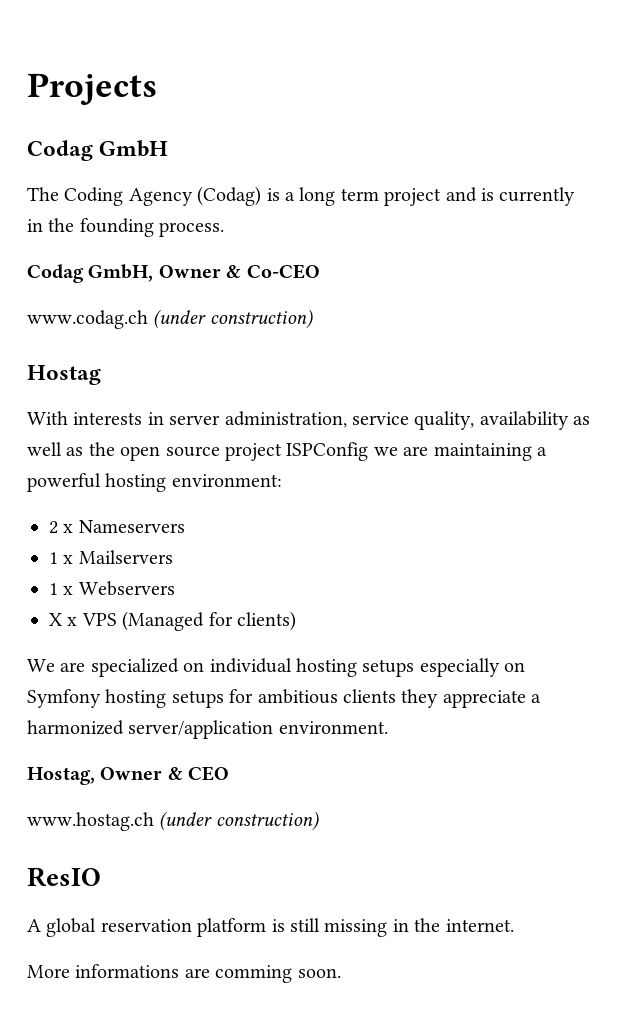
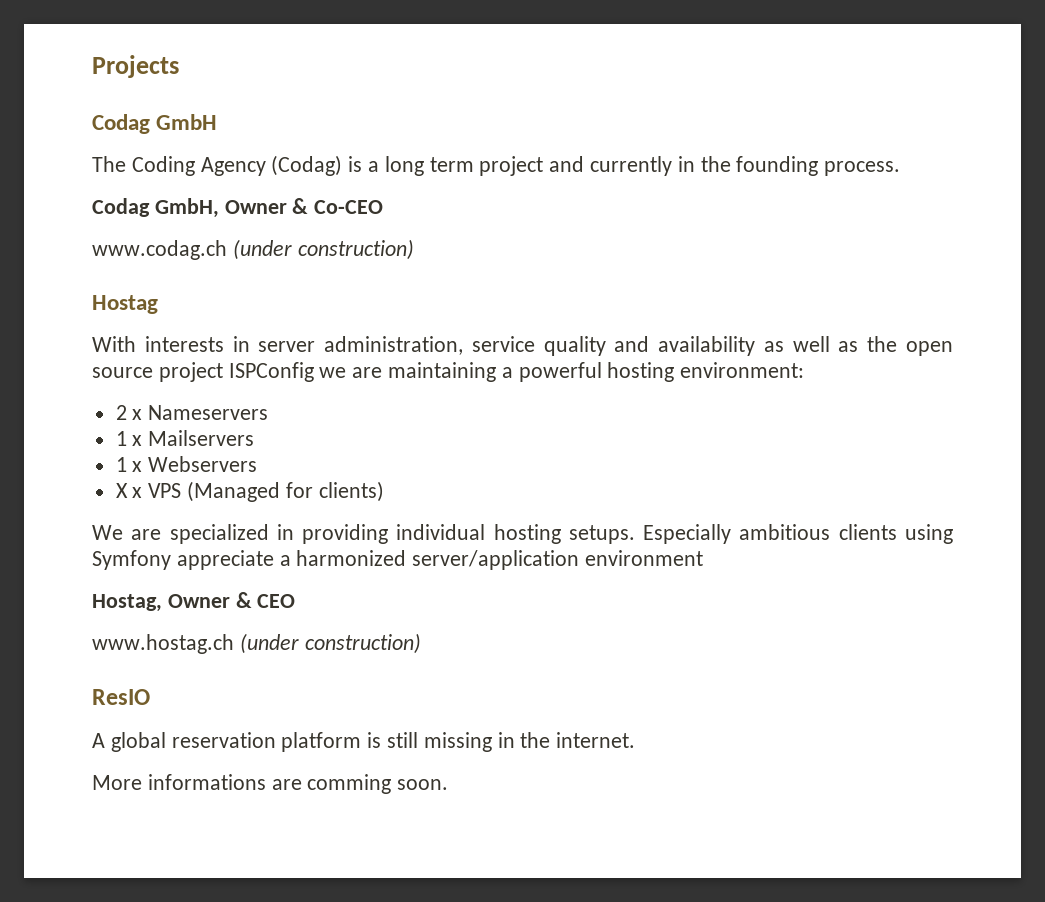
[480,188,494,201] is -> (585, 164) none
[414,411,475,430] quality, -> [543,336,650,356] quality and
[183,658,526,677] [27,689,439,708] on individual hosting setups especially on Symfony hosting setups for ambitious clients they -> [276,524,953,544] [92,550,171,570] in providing individual hosting setups. Especially ambitious clients using Symfony
[278,721,388,734] environment. -> [585,550,704,566] environment

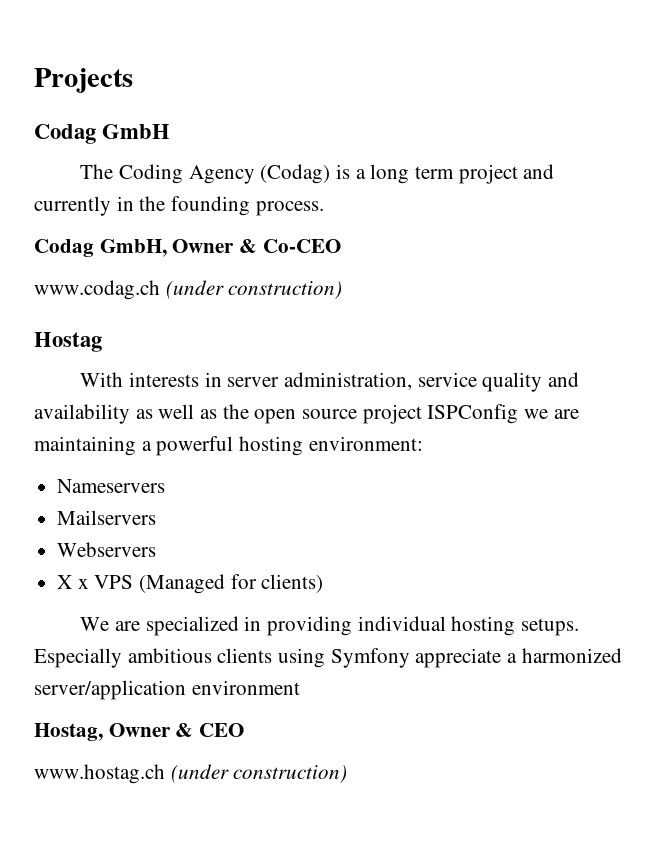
[115,405,143,420] 2 x -> (423, 443) none
[115,431,143,446] 1 x -> (166, 486) none
[115,457,143,472] 1 x -> (157, 517) none
[92,689,150,705] [92,732,636,752] [92,774,449,794] // ResIO // A global reservation platform is still missing in the internet. // More informations are comming soon. -> (348, 774) none

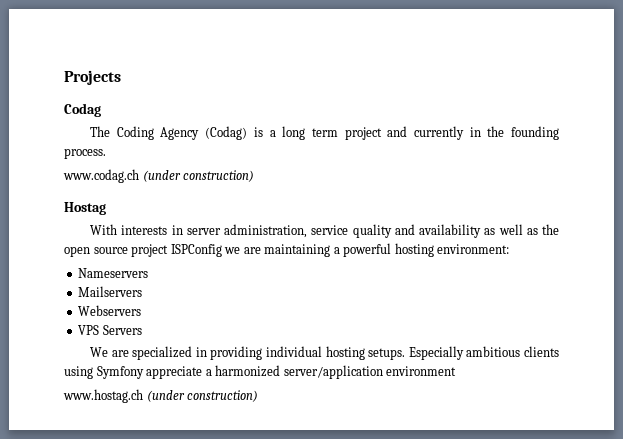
[102,124,171,139] GmbH -> (101, 110) none
[34,239,341,257] // Codag GmbH, Owner & Co-CEO -> (106, 153) none
[57,574,324,594] X x VPS (Managed for clients) -> [78,325,142,335] VPS Servers
[34,723,245,741] // Hostag, Owner & CEO -> (457, 371) none

